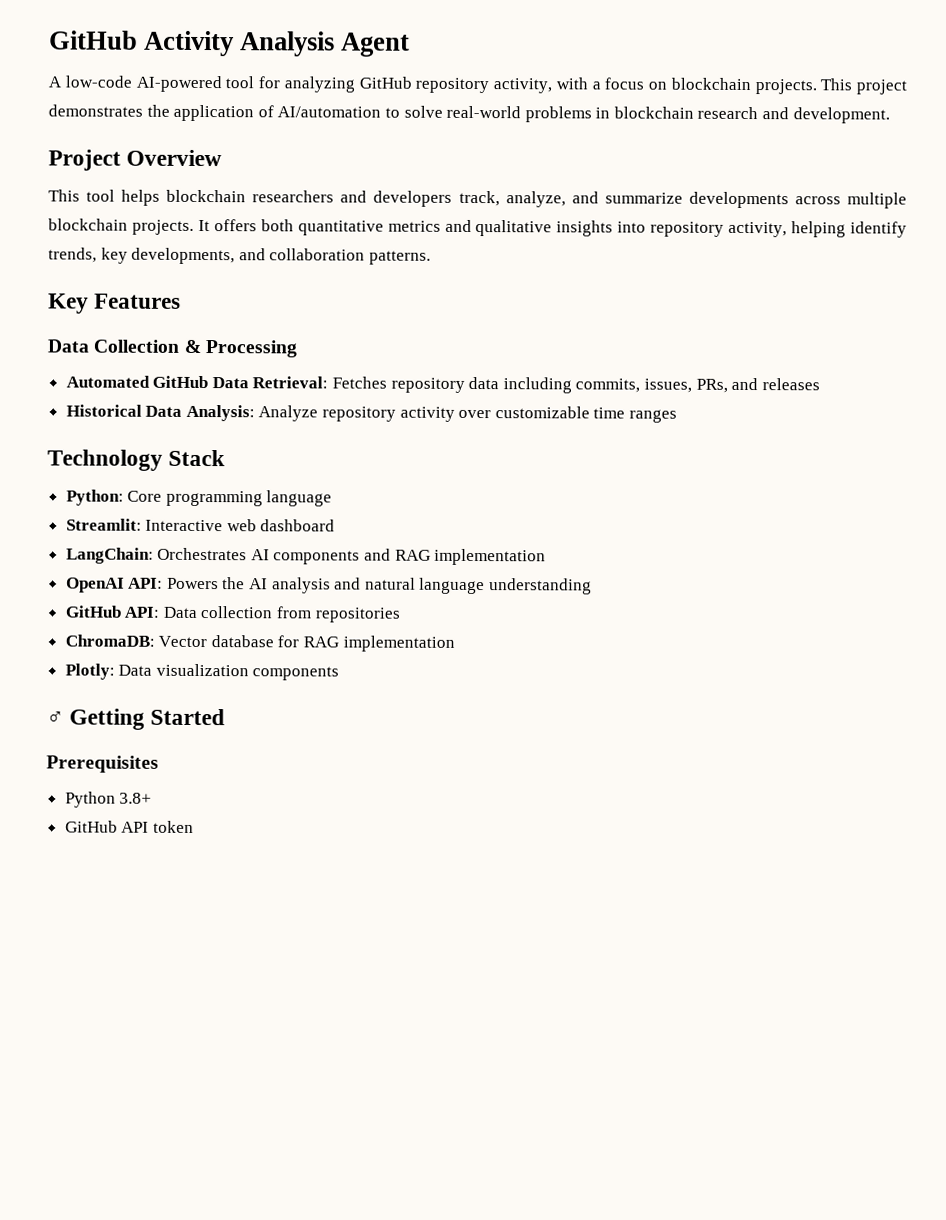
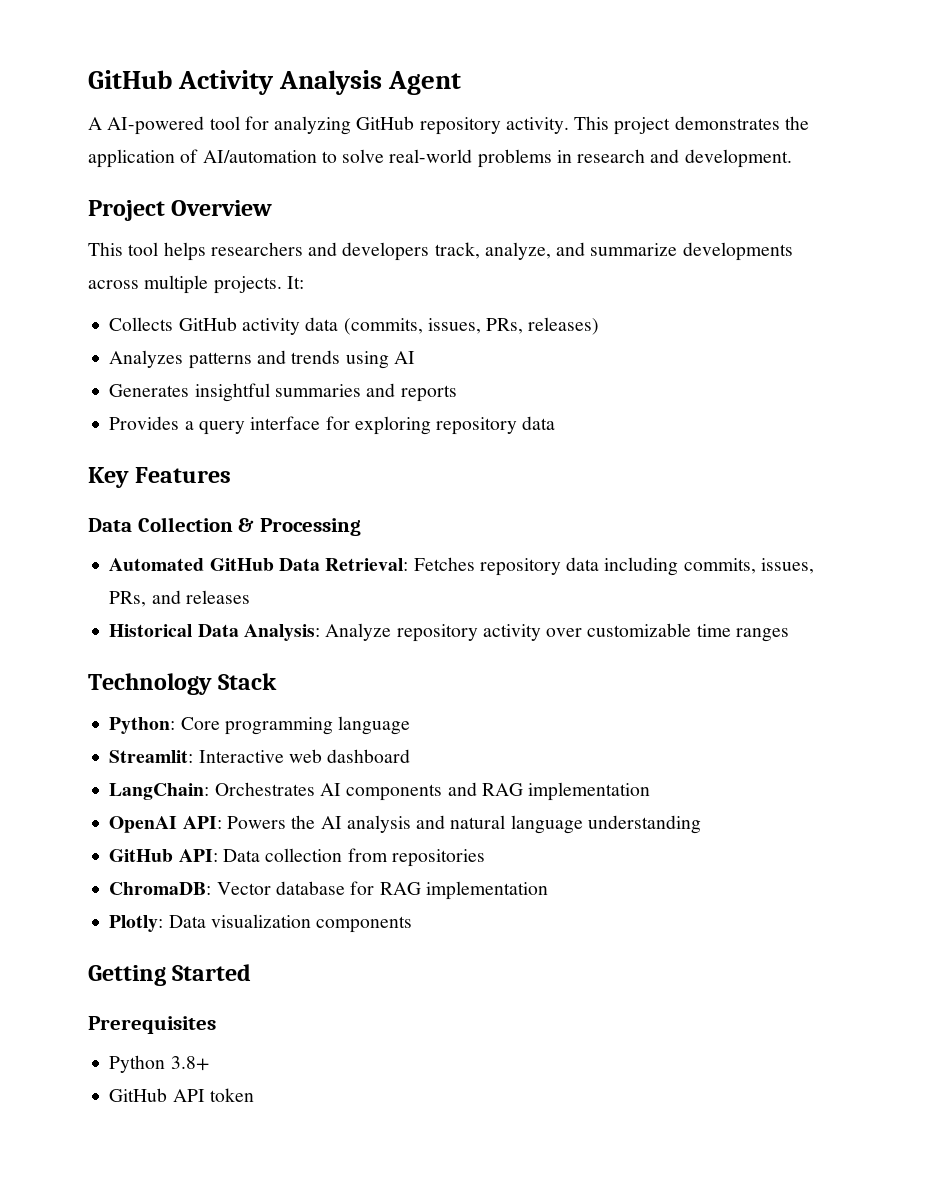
[64,75,132,88] low-code -> (102, 123) none
[493,77,817,95] activity, with a focus on blockchain projects. -> [505,117,569,134] activity.
[613,106,694,119] blockchain -> (572, 156) none
[166,189,247,203] blockchain -> (206, 251) none
[48,218,908,238] [48,247,431,265] blockchain projects. It offers both quantitative metrics and qualitative insights into repository activity, helping identify trends, key developments, and collaboration patterns. -> [213,276,304,294] [109,317,600,335] [109,350,415,369] [109,383,457,402] [109,416,556,435] projects. It: // Collects GitHub activity data (commits, issues, PRs, releases) // Analyzes patterns and trends using AI // Generates insightful summaries and reports // Provides a query interface for exploring repository data
[46,711,64,725] ♂ -> (413, 924) none

